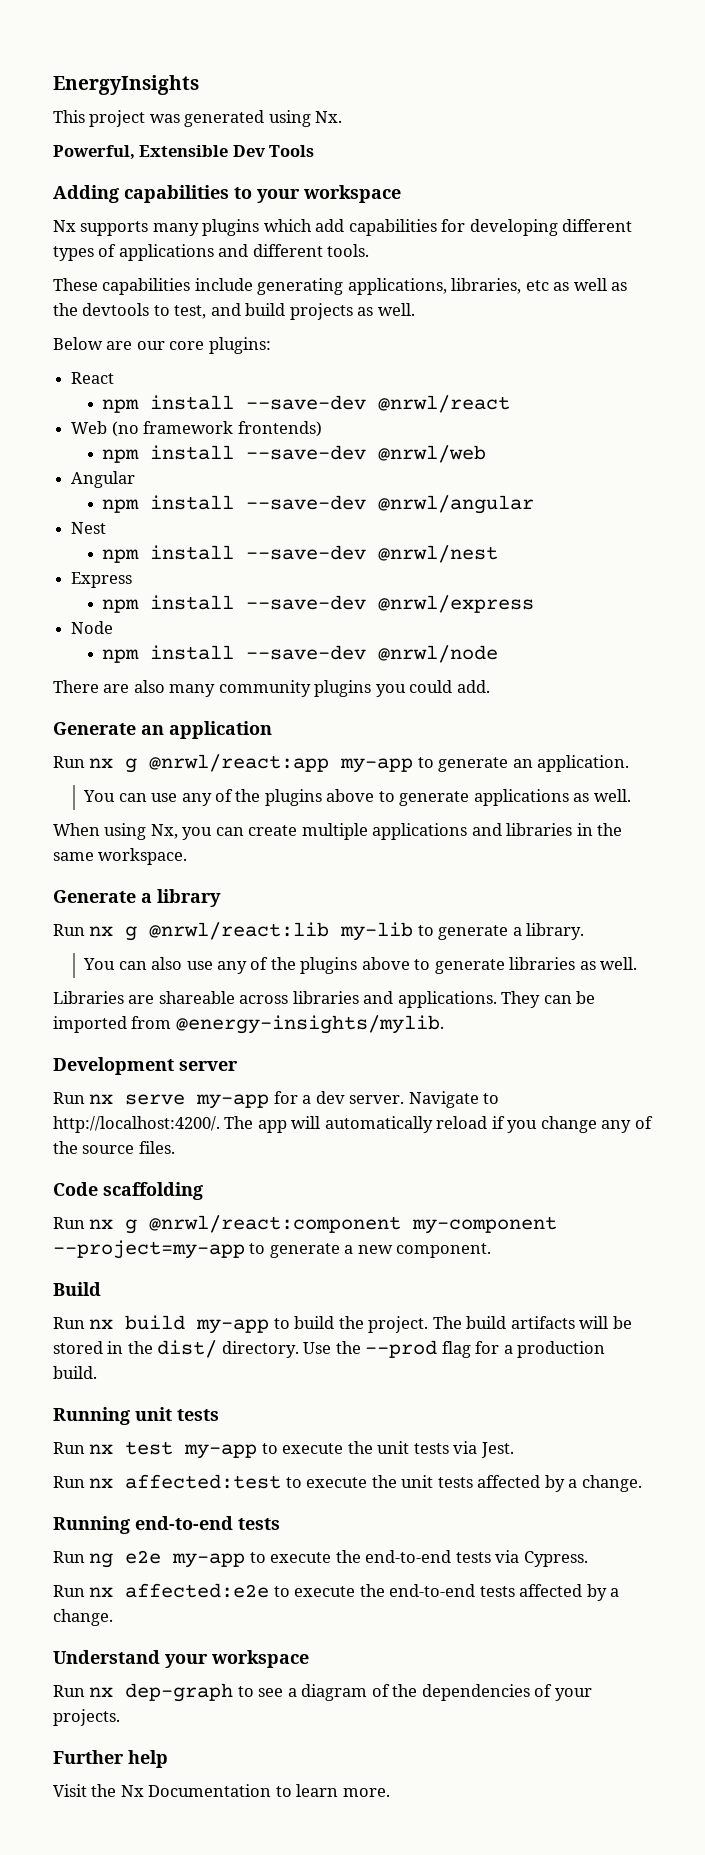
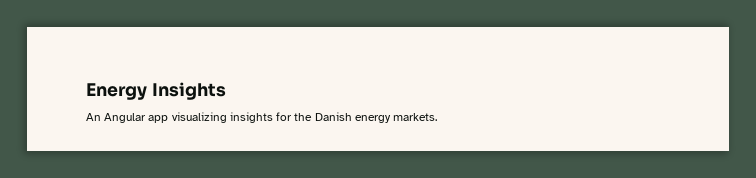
[53,75,199,95] [53,110,343,127] [53,145,315,160] [53,185,401,203] [53,219,633,236] [53,244,370,261] [53,278,628,295] [53,303,415,320] [53,337,271,354] [71,372,115,384] [102,395,511,413] [71,421,322,437] [102,445,487,463] [71,471,136,488] [102,495,535,514] [71,522,107,534] [102,545,499,563] [71,572,133,588] [102,595,535,613] [71,621,114,634] [102,645,499,663] [53,680,490,697] [53,721,272,739] [53,754,630,773] [83,789,631,806] [53,823,623,840] [53,848,188,865] [53,889,221,907] [53,922,585,941] [83,957,638,974] [53,991,596,1008] [53,1015,444,1034] [53,1057,238,1075] [53,1091,500,1109] [53,1116,653,1133] [53,1141,175,1154] [53,1182,203,1200] [53,1215,558,1234] [53,1240,492,1259] [53,1282,101,1296] [53,1315,632,1334] [53,1340,606,1358] [53,1366,97,1379] [53,1407,219,1425] [53,1441,514,1459] [53,1474,642,1492] [53,1516,280,1534] [53,1550,588,1568] [53,1583,620,1601] [53,1609,113,1626] [53,1650,309,1668] [53,1683,592,1702] [53,1709,120,1726] [53,1750,168,1768] [53,1784,390,1797] EnergyInsights // This project was generated using Nx. // Powerful, Extensible Dev Tools // Adding capabilities to your workspace // Nx supports many plugins which add capabilities for developing different types of applications and different tools. // These capabilities include generating applications, libraries, etc as well as the devtools to test, and build projects as well. // Below are our core plugins: // React // npm install --save-dev @nrwl/react // Web (no framework frontends) // npm install --save-dev @nrwl/web // Angular // npm install --save-dev @nrwl/angular // Nest // npm install --save-dev @nrwl/nest // Express // npm install --save-dev @nrwl/express // Node // npm install --save-dev @nrwl/node // There are also many community plugins you could add. // Generate an application // Run nx g @nrwl/react:app my-app to generate an application. // You can use any of the plugins above to generate applications as well. // When using Nx, you can create multiple applications and libraries in the same workspace. // Generate a library // Run nx g @nrwl/react:lib my-lib to generate a library. // You can also use any of the plugins above to generate libraries as well. // Libraries are shareable across libraries and applications. They can be imported from @energy-insights/mylib. // Development server // Run nx serve my-app for a dev server. Navigate to http://localhost:4200/. The app will automatically reload if you change any of the source files. // Code scaffolding // Run nx g @nrwl/react:component my-component --project=my-app to generate a new component. // Build // Run nx build my-app to build the project. The build artifacts will be stored in the dist/ directory. Use the --prod flag for a production build. // Running unit tests // Run nx test my-app to execute the unit tests via Jest. // Run nx affected:test to execute the unit tests affected by a change. // Running end-to-end tests // Run ng e2e my-app to execute the end-to-end tests via Cypress. // Run nx affected:e2e to execute the end-to-end tests affected by a change. // Understand your workspace // Run nx dep-graph to see a diagram of the dependencies of your projects. // Further help // Visit the Nx Documentation to learn more. -> [86,82,226,100] [86,112,438,123] Energy Insights // An Angular app visualizing insights for the Danish energy markets.

